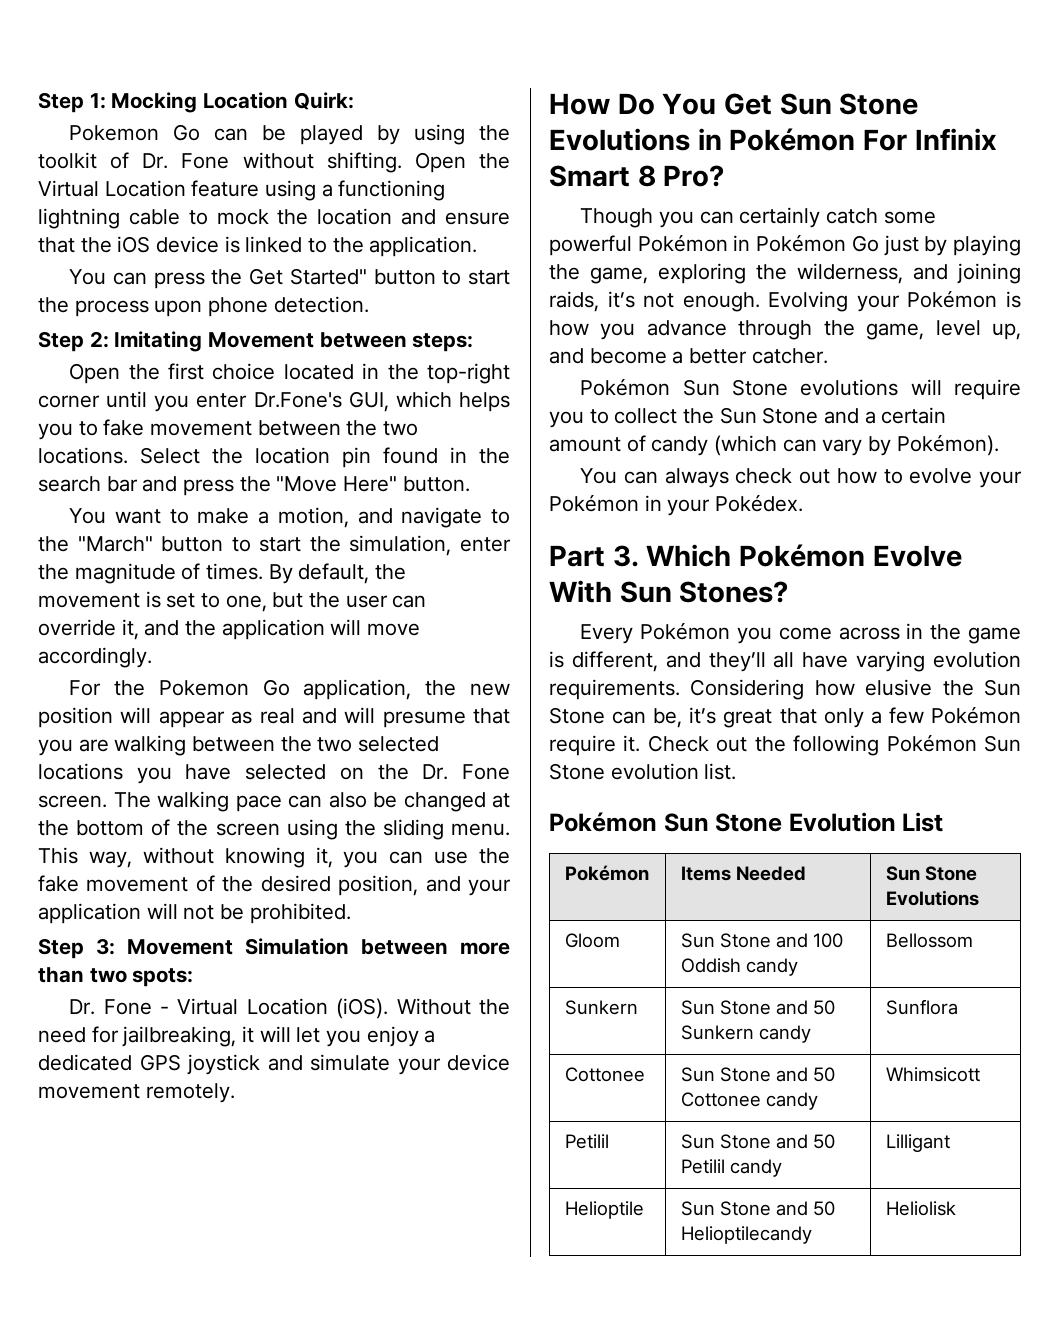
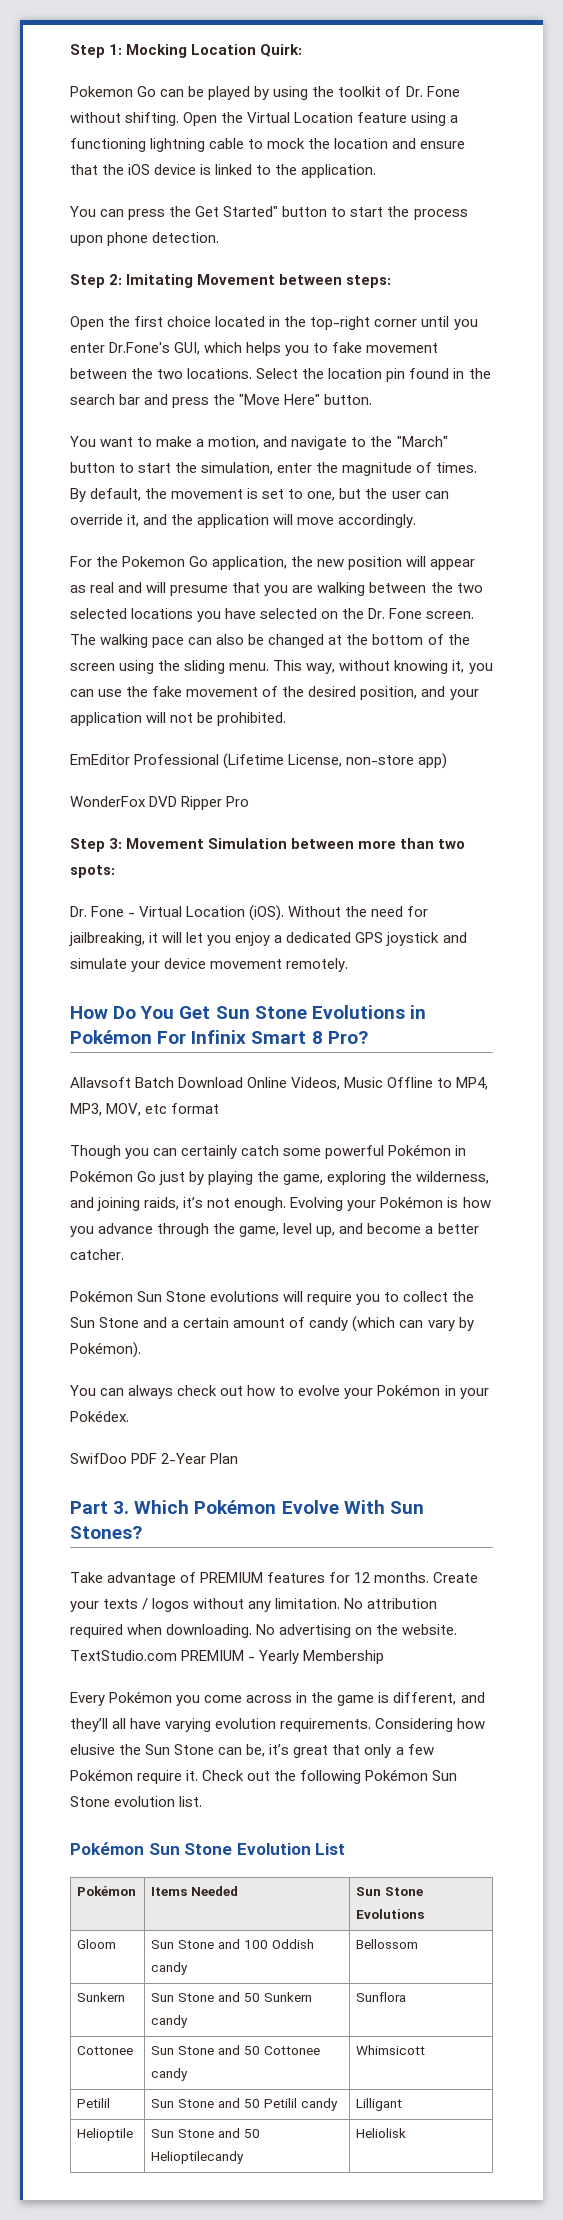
(351, 913) none -> [70,753,448,769] [70,796,250,810] // EmEditor Professional (Lifetime License, non-store app) // WonderFox DVD Ripper Pro
(725, 176) none -> [70,1077,489,1090] [70,1103,220,1116] // Allavsoft Batch Download Online Videos, Music Offline to MP4, MP3, MOV, etc format
(804, 503) none -> [70,1453,239,1464] // SwifDoo PDF 2-Year Plan
(789, 592) none -> [70,1572,479,1586] [70,1598,438,1612] [70,1624,458,1638] [70,1650,385,1664] // Take advantage of PREMIUM features for 12 months. Create your texts / logos without any limitation. No attribution required when downloading. No advertising on the website. TextStudio.com PREMIUM - Yearly Membership

